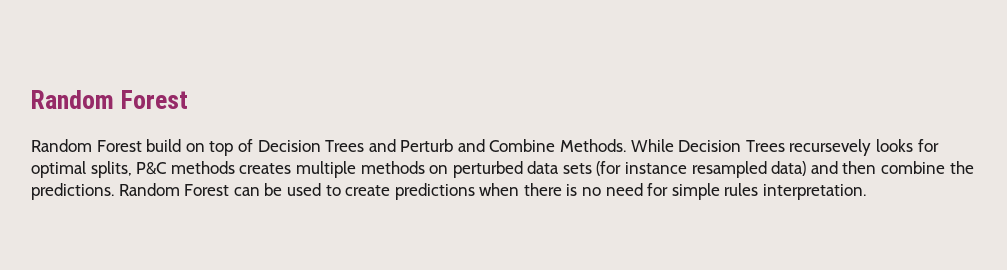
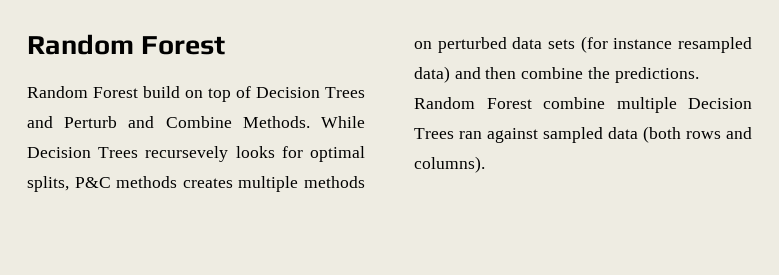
[233,183,867,200] can be used to create predictions when there is no need for simple rules interpretation. -> [543,97,752,113] [414,126,752,143] [414,156,485,173] combine multiple Decision Trees ran against sampled data (both rows and columns).

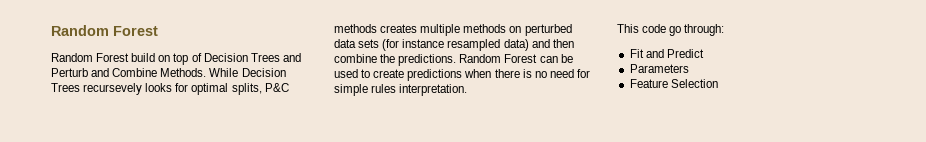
[543,97,752,113] [414,126,752,143] [414,156,485,173] combine multiple Decision Trees ran against sampled data (both rows and columns). -> [539,54,573,63] [334,69,590,81] [334,84,468,96] [617,24,725,36] [629,49,704,58] [629,64,689,73] [629,79,718,88] can be used to create predictions when there is no need for simple rules interpretation. // This code go through: // Fit and Predict // Parameters // Feature Selection

